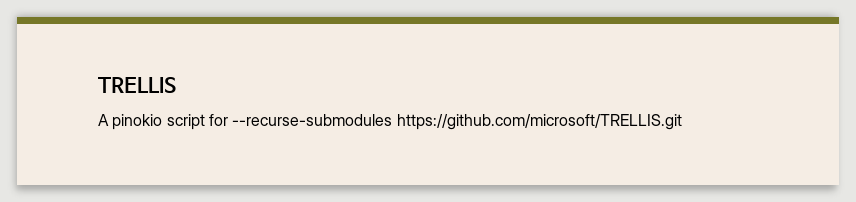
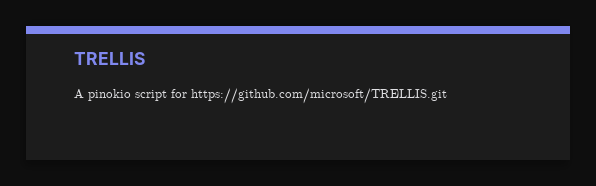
[232,114,393,126] --recurse-submodules -> (187, 93) none

